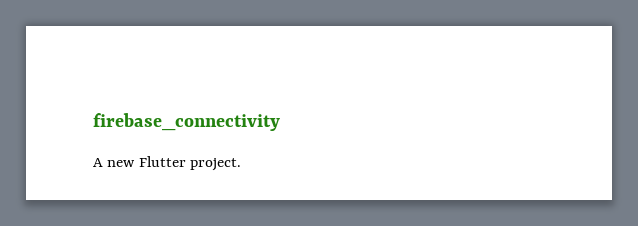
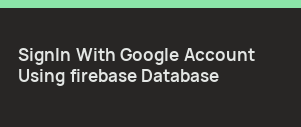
[93,113,280,131] [93,156,242,171] firebase_connectivity // A new Flutter project. -> [18,48,255,65] [18,69,220,86] SignIn With Google Account Using firebase Database

